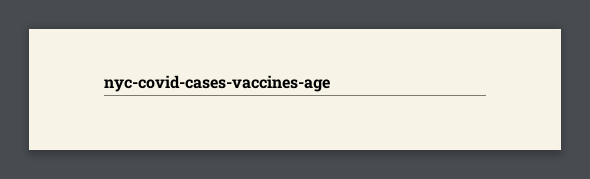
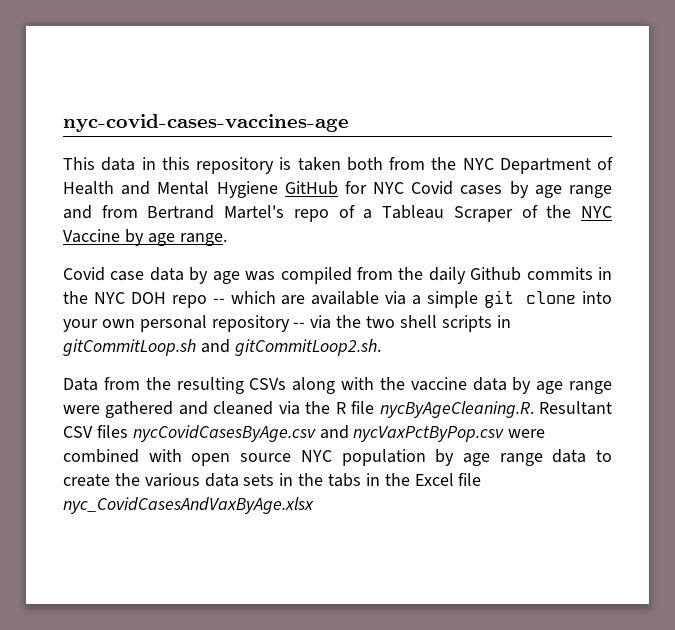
(330, 83) none -> [63,157,613,174] [63,181,612,198] [63,205,613,222] [63,229,227,246] [63,267,613,284] [63,290,612,308] [63,315,511,332] [63,339,381,356] [63,377,612,394] [63,401,613,418] [63,425,546,442] [63,449,612,466] [63,473,482,487] [63,497,314,514] // This data in this repository is taken both from the NYC Department of Health and Mental Hygiene GitHub for NYC Covid cases by age range and from Bertrand Martel's repo of a Tableau Scraper of the NYC Vaccine by age range. // Covid case data by age was compiled from the daily Github commits in the NYC DOH repo -- which are available via a simple git clone into your own personal repository -- via the two shell scripts in gitCommitLoop.sh and gitCommitLoop2.sh. // Data from the resulting CSVs along with the vaccine data by age range were gathered and cleaned via the R file nycByAgeCleaning.R. Resultant CSV files nycCovidCasesByAge.csv and nycVaxPctByPop.csv were combined with open source NYC population by age range data to create the various data sets in the tabs in the Excel file nyc_CovidCasesAndVaxByAge.xlsx

